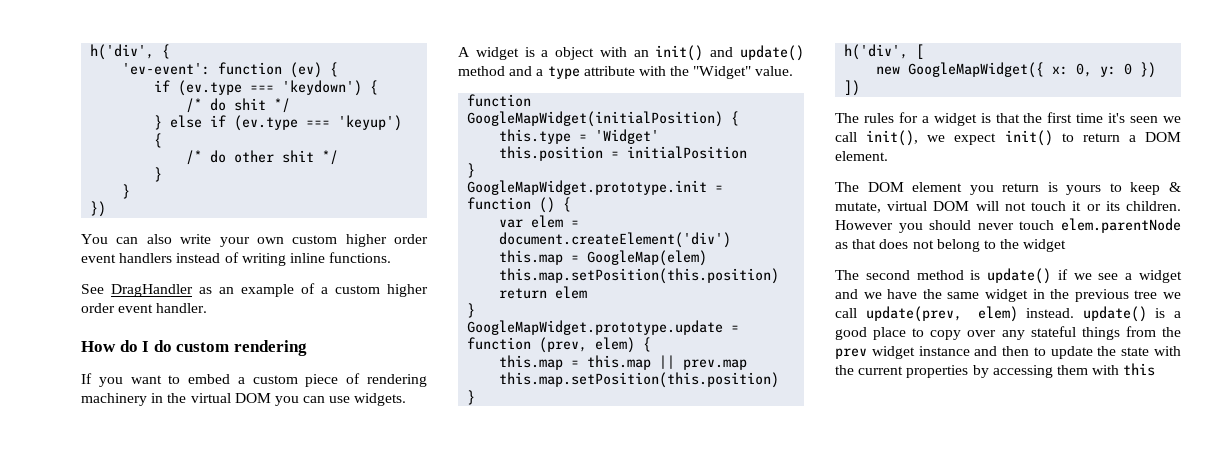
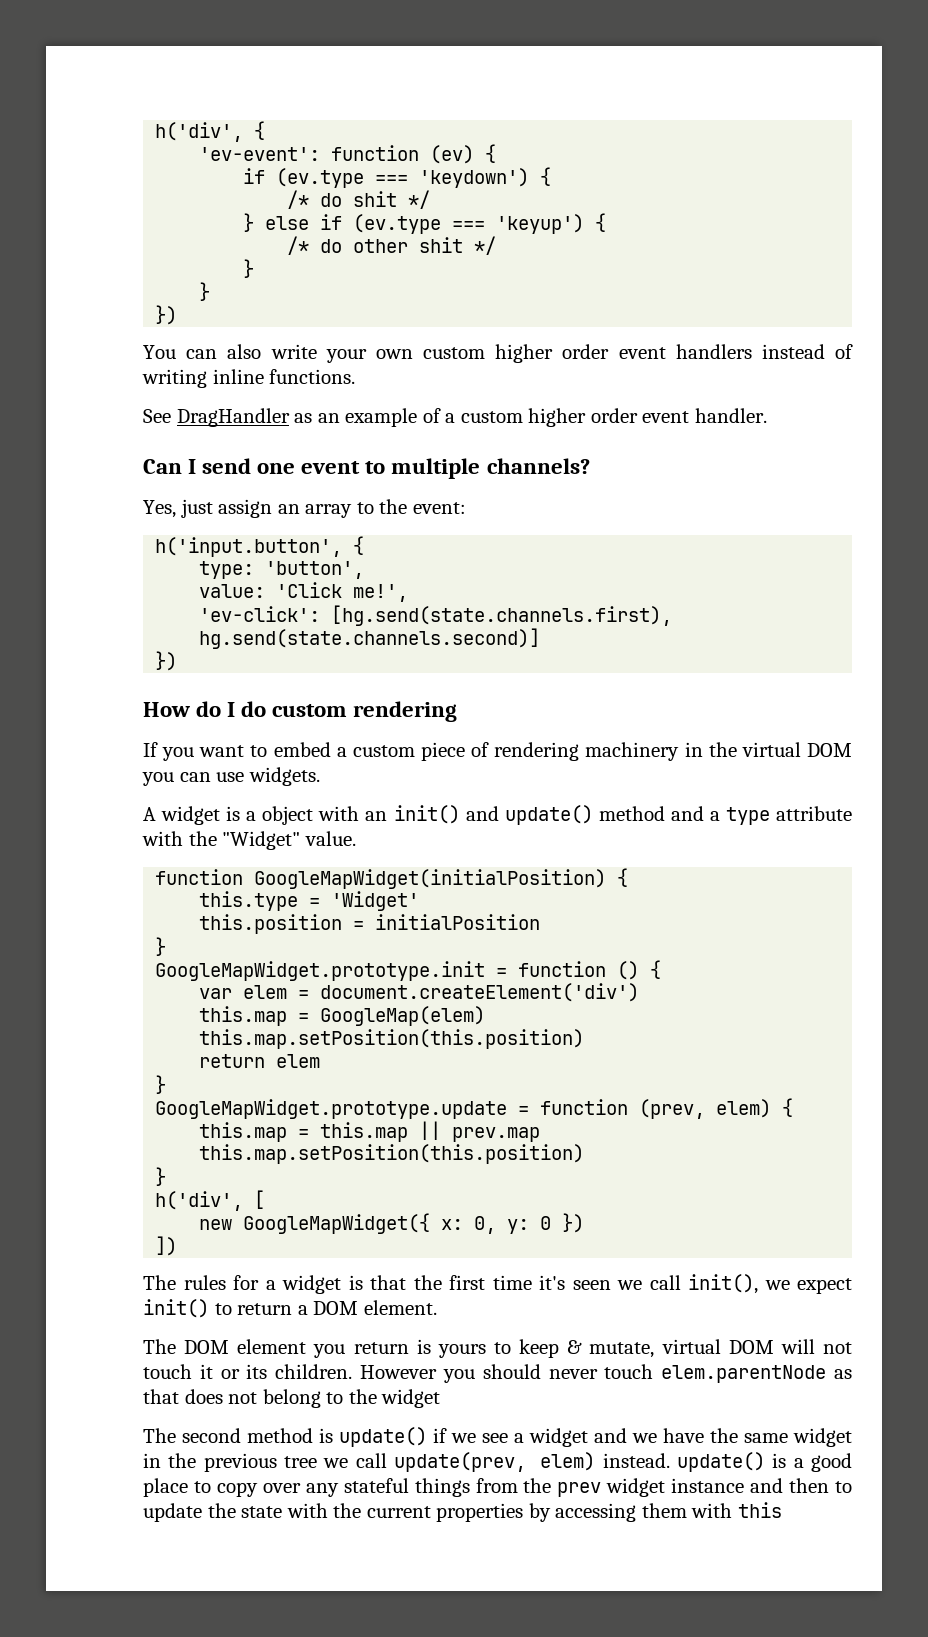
(208, 308) none -> [143,458,590,479] [143,499,466,518] [155,536,365,557] [199,561,365,579] [199,582,409,602] [199,605,673,626] [199,628,541,649] [155,651,178,671] // Can I send one event to multiple channels? // Yes, just assign an array to the event: // h('input.button', { // type: 'button', // value: 'Click me!', // 'ev-click': [hg.send(state.channels.first), hg.send(state.channels.second)] // })

